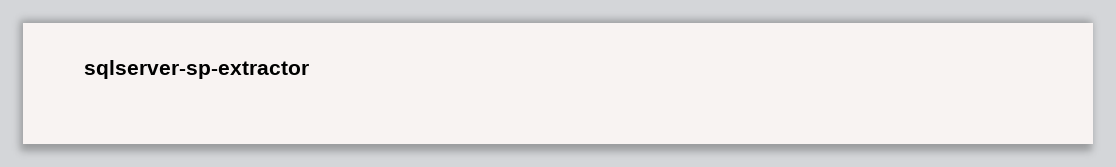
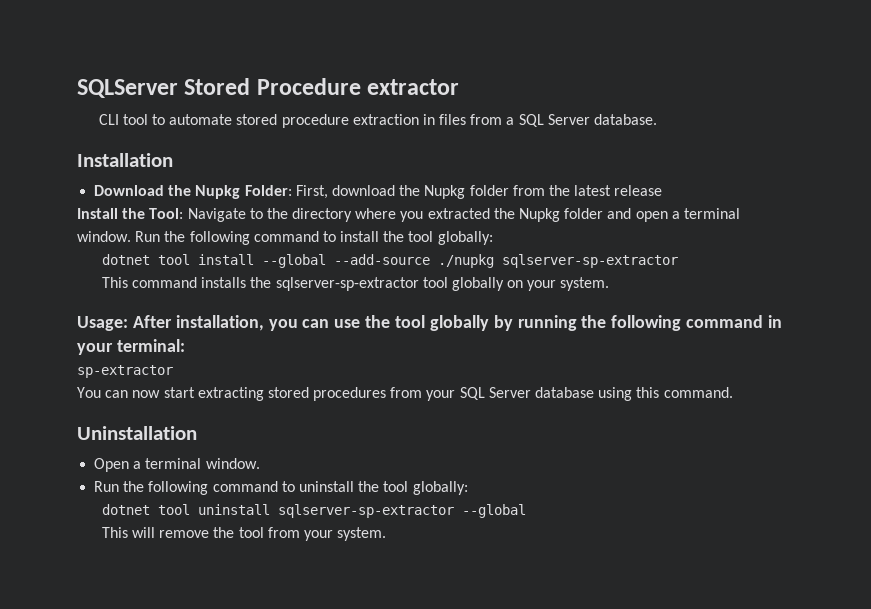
[84,60,309,79] sqlserver-sp-extractor -> [77,78,460,98] [98,114,657,128] [77,153,173,167] [94,185,663,199] [77,208,740,222] [77,231,493,245] [101,254,678,268] [101,277,610,291] [77,315,783,331] [77,339,185,355] [77,365,173,378] [77,387,733,401] [77,426,197,440] [94,458,260,472] [94,481,468,495] [101,504,526,518] [101,527,387,541] SQLServer Stored Procedure extractor // CLI tool to automate stored procedure extraction in files from a SQL Server database. // Installation // Download the Nupkg Folder: First, download the Nupkg folder from the latest release // Install the Tool: Navigate to the directory where you extracted the Nupkg folder and open a terminal window. Run the following command to install the tool globally: // dotnet tool install --global --add-source ./nupkg sqlserver-sp-extractor // This command installs the sqlserver-sp-extractor tool globally on your system. // Usage: After installation, you can use the tool globally by running the following command in your terminal: // sp-extractor // You can now start extracting stored procedures from your SQL Server database using this command. // Uninstallation // Open a terminal window. // Run the following command to uninstall the tool globally: // dotnet tool uninstall sqlserver-sp-extractor --global // This will remove the tool from your system.

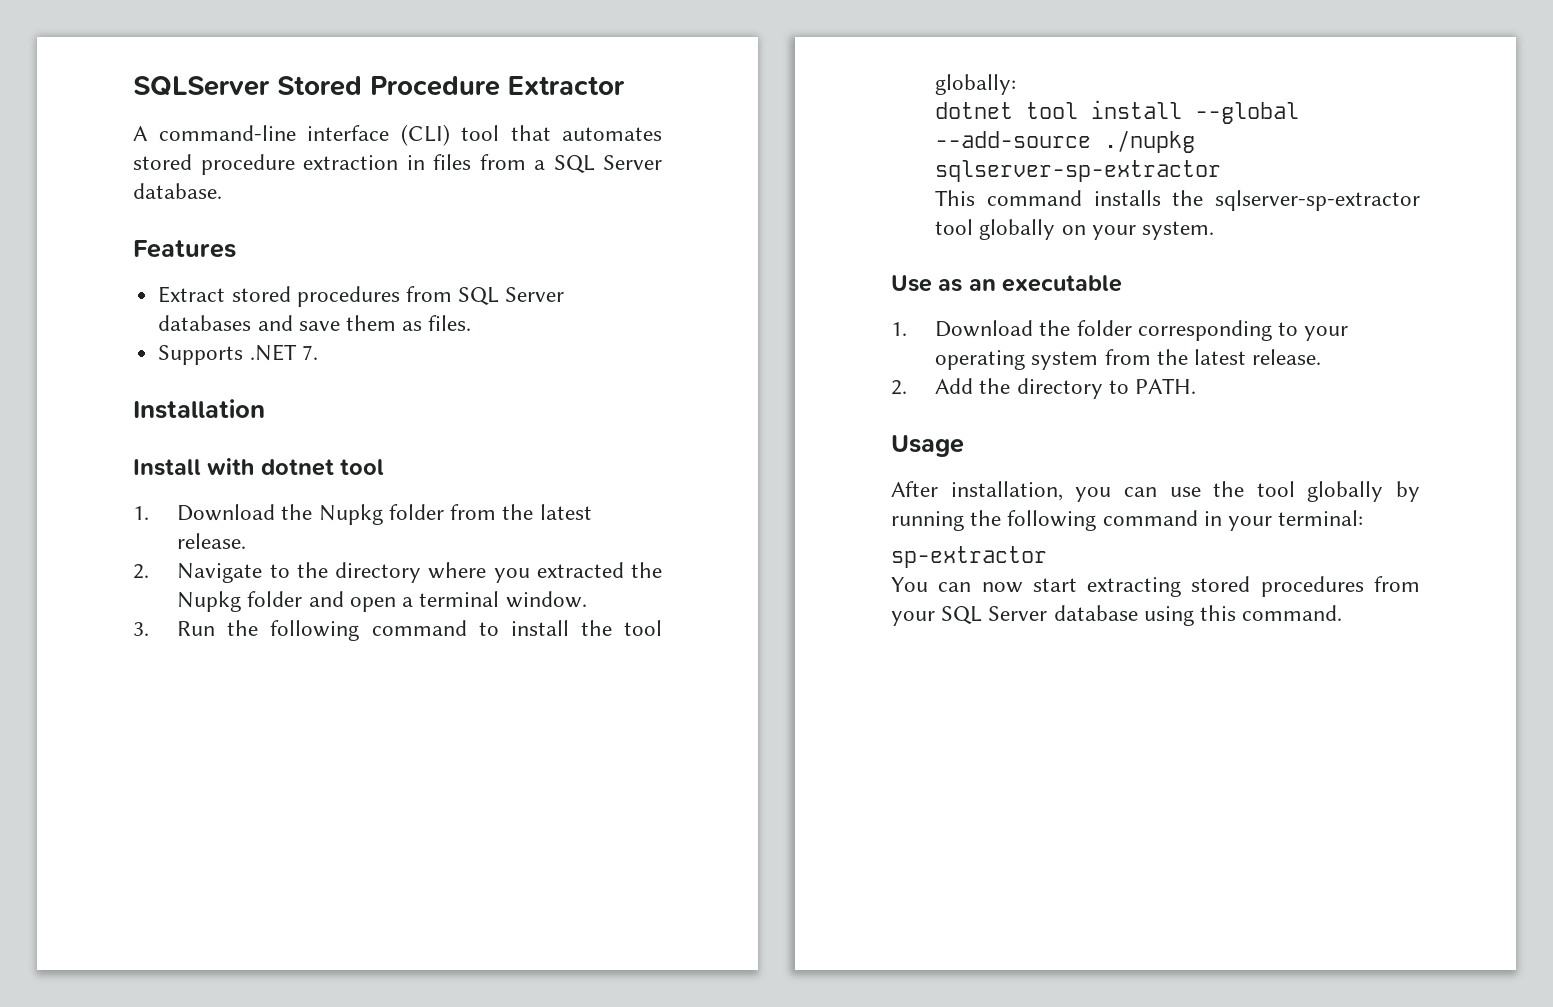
[367,79,460,95] [98,114,233,125] extractor // CLI tool to automate -> [508,76,625,95] [133,124,662,146] Extractor // A command-line interface (CLI) tool that automates
[77,153,173,167] [94,185,663,199] [77,208,184,219] Installation // Download the Nupkg Folder: First, download the Nupkg folder from the latest release // Install the Tool: -> [133,240,236,258] [158,286,565,307] [158,315,472,331] [158,344,318,365] [133,399,265,419] [133,458,385,476] [133,504,592,525] [177,533,247,549] [133,564,149,579] Features // Extract stored procedures from SQL Server databases and save them as files. // Supports .NET 7. // Installation // Install with dotnet tool // 1. Download the Nupkg folder from the latest release. // 2.
(131, 236) none -> [133,622,149,636] // 3.
[77,316,128,331] Usage: -> [891,275,1123,292] [891,320,1349,341] [935,349,1322,370] [891,378,1197,399] [891,435,964,457] Use as an executable // 1. Download the folder corresponding to your operating system from the latest release. // 2. Add the directory to PATH. // Usage //
[77,426,197,440] [94,458,260,472] [94,481,468,495] [101,504,526,518] [101,527,387,541] // Uninstallation // Open a terminal window. // Run the following command to uninstall the tool globally: // dotnet tool uninstall sqlserver-sp-extractor --global // This will remove the tool from your system. -> (1343, 613) none

